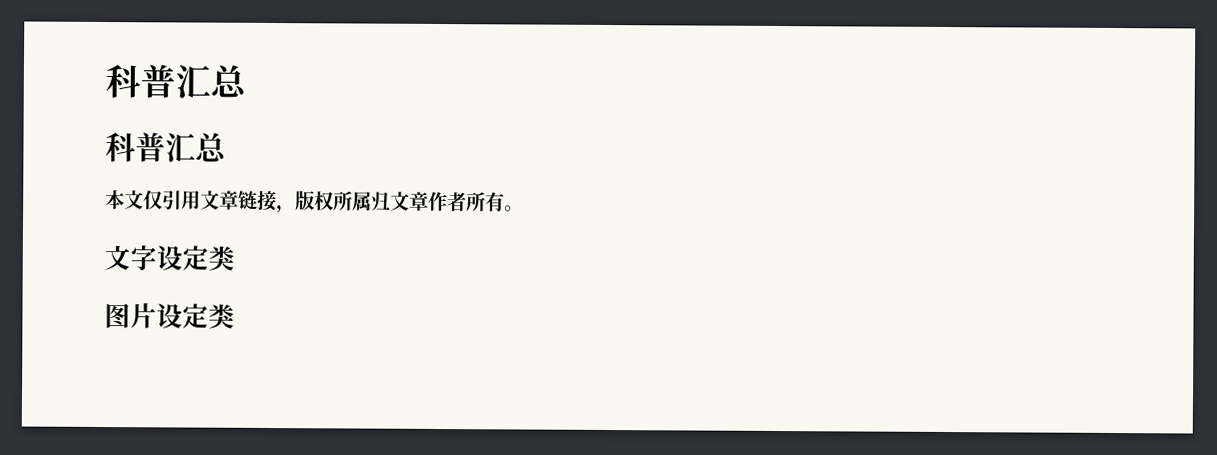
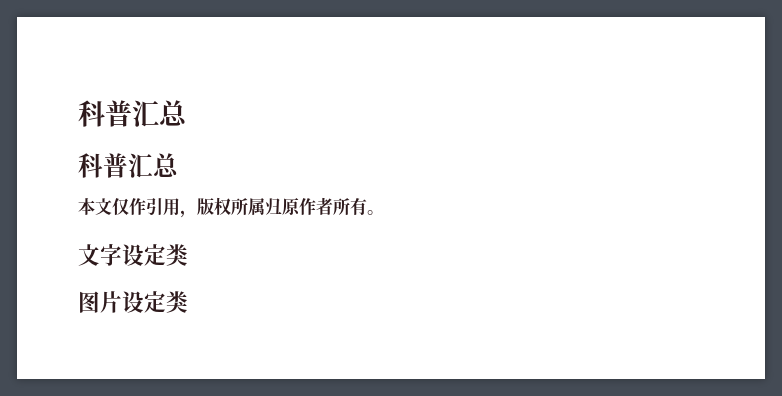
[162,190,277,212] 引用文章链接 -> [129,198,180,216] 作引用
[390,191,429,211] 文章 -> [282,198,300,215] 原

